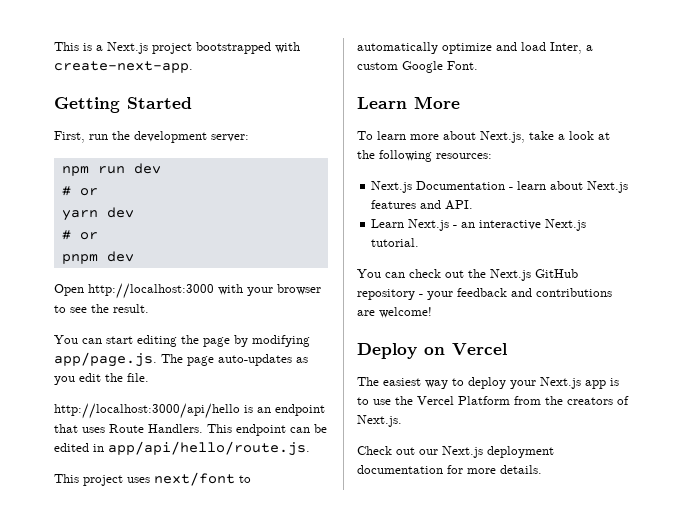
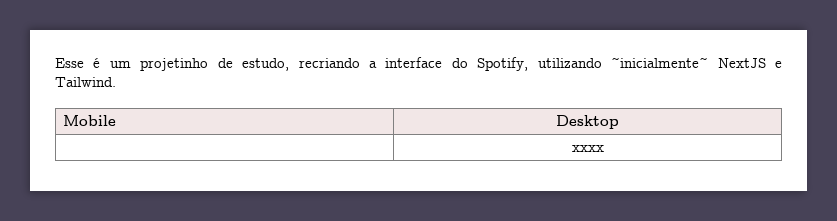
[54,42,300,54] [54,61,193,73] [54,97,192,113] [54,131,249,143] [61,163,161,176] [61,186,98,196] [61,207,134,221] [61,230,98,240] [61,251,134,264] [54,283,321,299] [54,304,149,313] [54,335,310,347] [54,352,308,367] [54,373,149,385] [54,403,325,419] [54,424,327,436] [54,441,310,456] [54,472,251,486] [357,42,593,54] [357,61,478,73] [357,96,460,109] [357,131,610,143] [357,150,492,162] [371,181,629,193] [371,200,474,210] [371,219,587,231] [371,238,420,247] [357,269,578,281] [357,288,612,300] [357,307,432,318] [357,343,507,359] [357,377,619,389] [357,396,629,405] [357,415,402,427] [357,446,554,458] [357,465,542,474] This is a Next.js project bootstrapped with create-next-app. // Getting Started // First, run the development server: // npm run dev // # or // yarn dev // # or // pnpm dev // Open http://localhost:3000 with your browser to see the result. // You can start editing the page by modifying app/page.js. The page auto-updates as you edit the file. // http://localhost:3000/api/hello is an endpoint that uses Route Handlers. This endpoint can be edited in app/api/hello/route.js. // This project uses next/font to automatically optimize and load Inter, a custom Google Font. // Learn More // To learn more about Next.js, take a look at the following resources: // Next.js Documentation - learn about Next.js features and API. // Learn Next.js - an interactive Next.js tutorial. // You can check out the Next.js GitHub repository - your feedback and contributions are welcome! // Deploy on Vercel // The easiest way to deploy your Next.js app is to use the Vercel Platform from the creators of Next.js. // Check out our Next.js deployment documentation for more details. -> [55,57,783,71] [55,77,116,87] [62,115,116,126] [556,115,619,129] [571,145,604,152] Esse é um projetinho de estudo, recriando a interface do Spotify, utilizando ~inicialmente~ NextJS e Tailwind. // Mobile | Desktop // | xxxx

